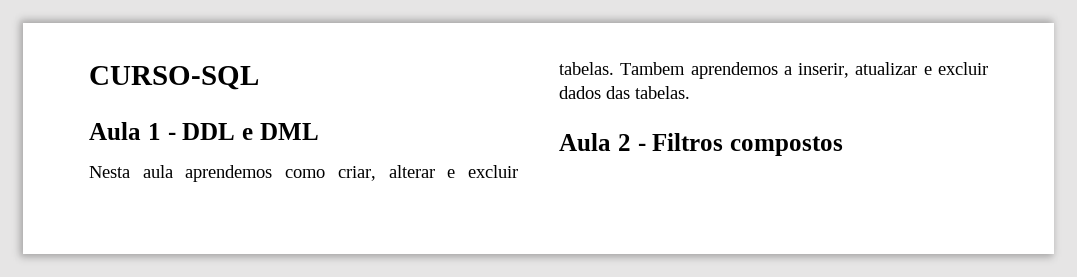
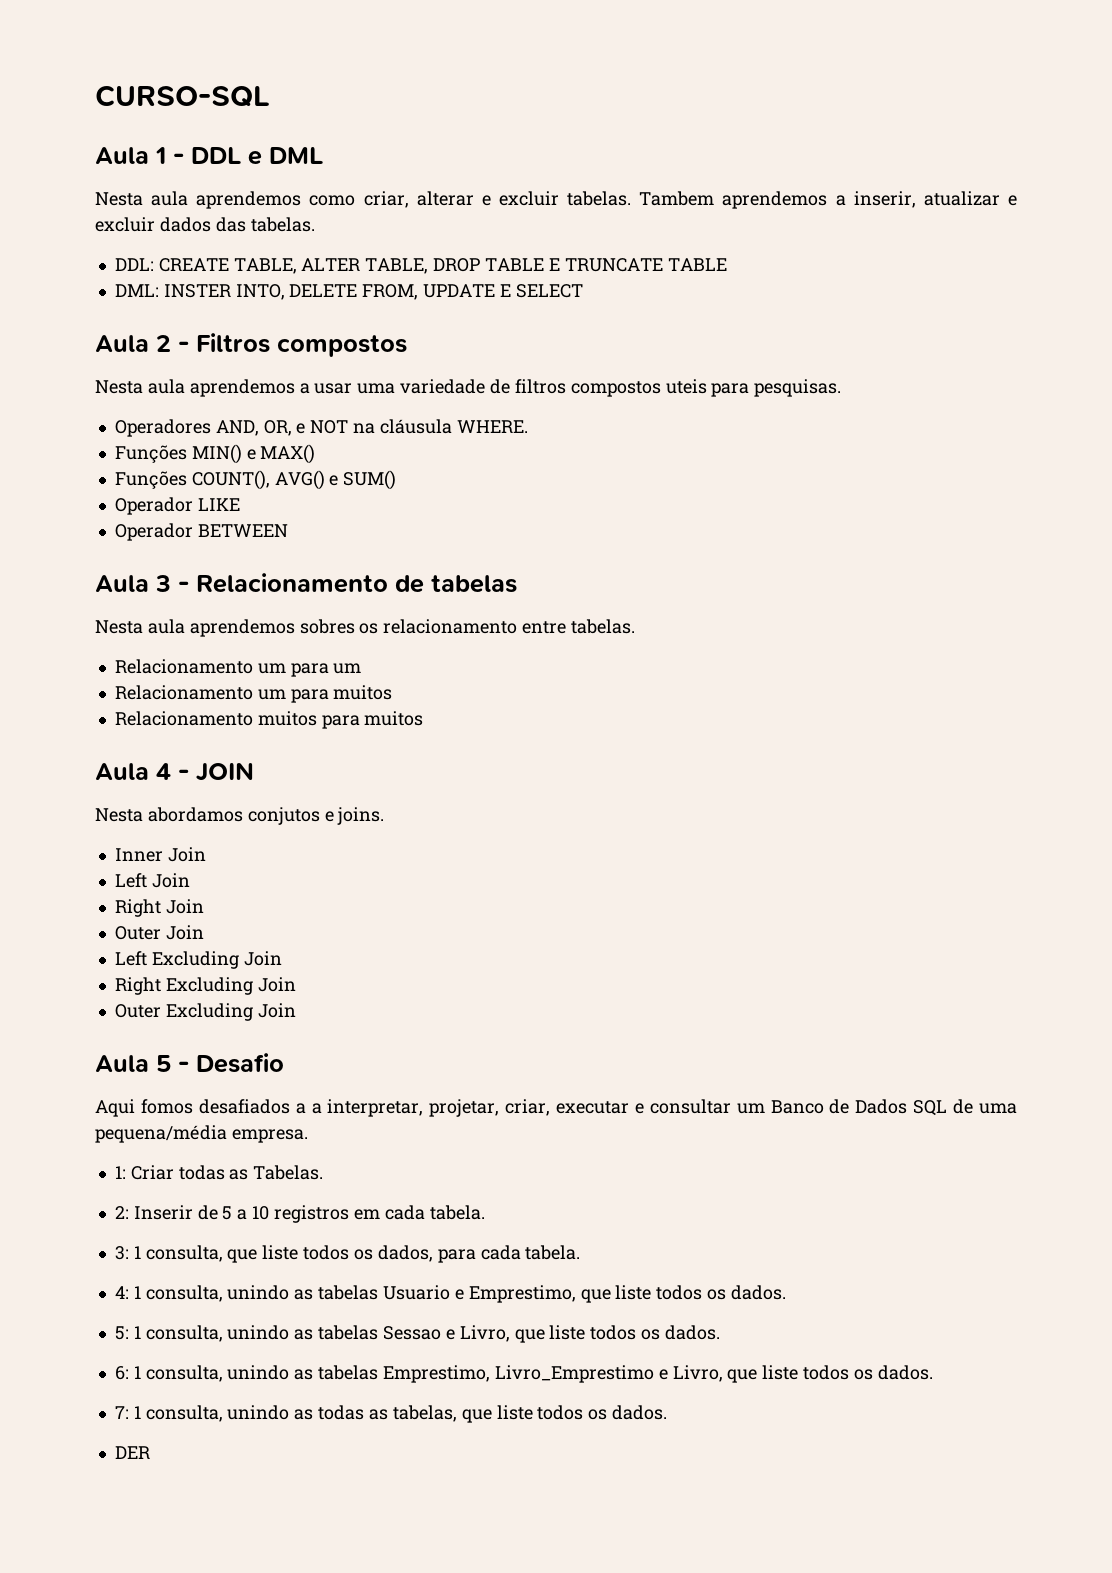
(690, 92) none -> [114,258,727,274] [114,284,583,300] // DDL: CREATE TABLE, ALTER TABLE, DROP TABLE E TRUNCATE TABLE // DML: INSTER INTO, DELETE FROM, UPDATE E SELECT
(843, 146) none -> [95,379,842,397] [114,419,528,437] [114,444,316,464] [114,470,397,490] [114,497,240,515] [114,523,288,541] [95,573,517,593] [95,619,636,637] [114,659,362,677] [114,685,393,703] [114,711,424,729] [95,762,254,782] [95,807,385,825] [114,847,206,862] [114,873,190,888] [114,899,204,917] [114,925,204,940] [114,951,282,969] [114,977,296,995] [114,1003,296,1021] [95,1053,284,1073] [95,1099,1017,1117] [95,1125,308,1143] [114,1165,324,1180] [114,1205,485,1223] [114,1245,581,1263] [114,1285,786,1303] [114,1325,720,1343] [114,1365,933,1383] [114,1405,668,1423] [114,1446,150,1459] // Nesta aula aprendemos a usar uma variedade de filtros compostos uteis para pesquisas. // Operadores AND, OR, e NOT na cláusula WHERE. // Funções MIN() e MAX() // Funções COUNT(), AVG() e SUM() // Operador LIKE // Operador BETWEEN // Aula 3 - Relacionamento de tabelas // Nesta aula aprendemos sobres os relacionamento entre tabelas. // Relacionamento um para um // Relacionamento um para muitos // Relacionamento muitos para muitos // Aula 4 - JOIN // Nesta abordamos conjutos e joins. // Inner Join // Left Join // Right Join // Outer Join // Left Excluding Join // Right Excluding Join // Outer Excluding Join // Aula 5 - Desafio // Aqui fomos desafiados a a interpretar, projetar, criar, executar e consultar um Banco de Dados SQL de uma pequena/média empresa. // 1: Criar todas as Tabelas. // 2: Inserir de 5 a 10 registros em cada tabela. // 3: 1 consulta, que liste todos os dados, para cada tabela. // 4: 1 consulta, unindo as tabelas Usuario e Emprestimo, que liste todos os dados. // 5: 1 consulta, unindo as tabelas Sessao e Livro, que liste todos os dados. // 6: 1 consulta, unindo as tabelas Emprestimo, Livro_Emprestimo e Livro, que liste todos os dados. // 7: 1 consulta, unindo as todas as tabelas, que liste todos os dados. // DER

